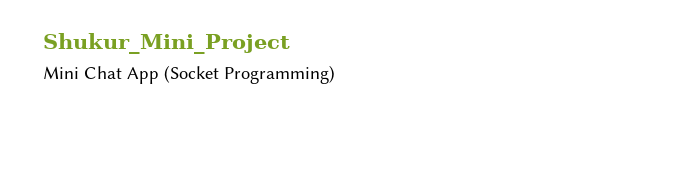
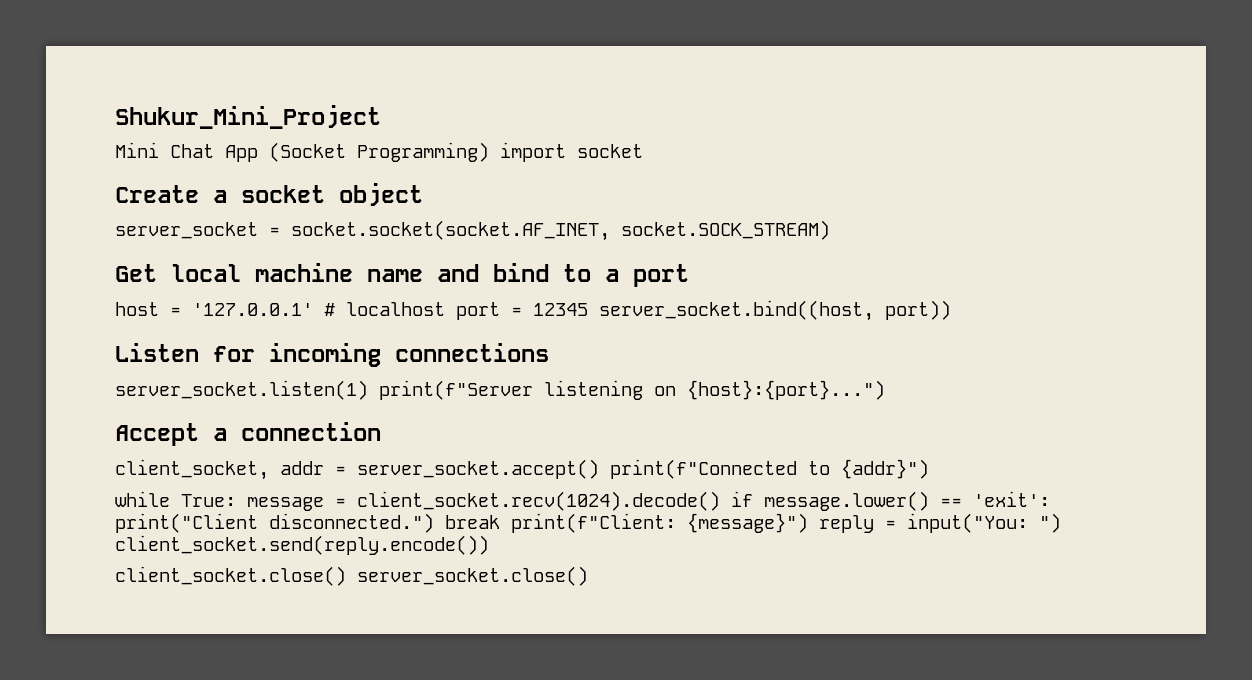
(335, 74) none -> [500,142,643,162] [115,183,423,206] [115,220,830,241] [115,263,689,287] [115,300,951,321] [115,343,549,367] [115,380,885,400] [115,422,381,446] [115,459,929,480] [115,491,1050,511] [115,513,1061,533] [115,535,489,555] [115,566,588,586] import socket // Create a socket object // server_socket = socket.socket(socket.AF_INET, socket.SOCK_STREAM) // Get local machine name and bind to a port // host = '127.0.0.1' # localhost port = 12345 server_socket.bind((host, port)) // Listen for incoming connections // server_socket.listen(1) print(f"Server listening on {host}:{port}...") // Accept a connection // client_socket, addr = server_socket.accept() print(f"Connected to {addr}") // while True: message = client_socket.recv(1024).decode() if message.lower() == 'exit': print("Client disconnected.") break print(f"Client: {message}") reply = input("You: ") client_socket.send(reply.encode()) // client_socket.close() server_socket.close()

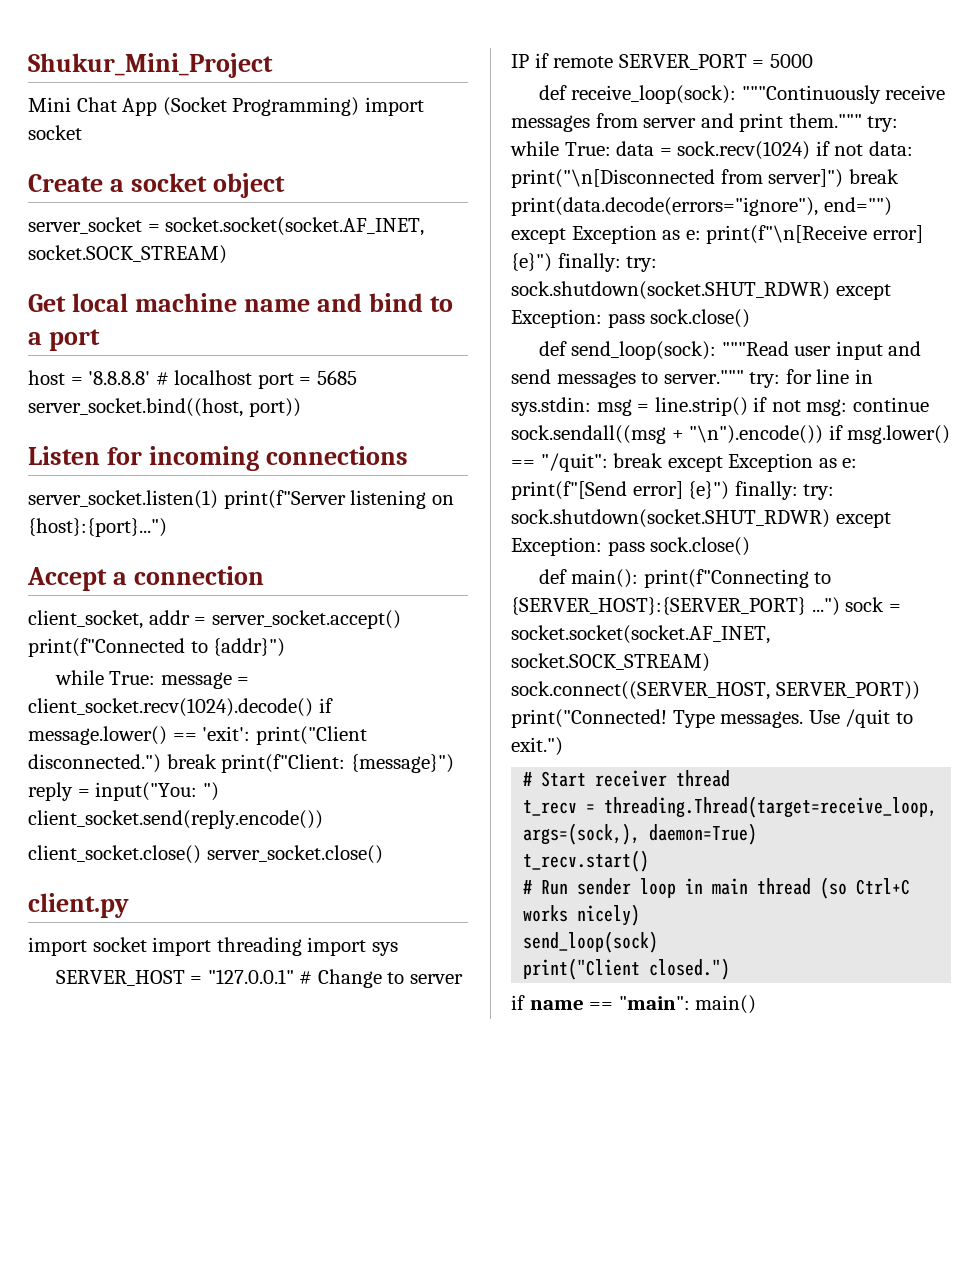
[192,303,313,316] '127.0.0.1' -> [88,371,151,385] '8.8.8.8'
[533,303,588,316] 12345 -> [316,370,357,385] 5685
(588, 576) none -> [28,893,129,918] [28,937,398,956] [55,969,463,988] [511,53,813,70] [538,85,946,104] [511,113,899,132] [510,141,913,160] [511,169,899,188] [511,197,892,216] [511,225,923,244] [511,253,658,272] [511,281,891,300] [511,309,751,328] [538,341,922,360] [511,369,873,388] [511,397,929,416] [511,425,951,444] [511,453,858,472] [511,481,835,500] [511,509,891,528] [511,537,751,556] [538,569,832,588] [511,597,901,616] [511,625,770,644] [511,653,710,672] [511,681,920,700] [511,709,913,728] [511,737,563,756] [523,770,731,787] [523,796,938,818] [523,823,758,845] [523,850,650,872] [523,877,911,899] [523,904,641,926] [523,931,659,953] [523,958,731,980] [511,995,757,1014] // client.py // import socket import threading import sys // SERVER_HOST = "127.0.0.1" # Change to server IP if remote SERVER_PORT = 5000 // def receive_loop(sock): """Continuously receive messages from server and print them.""" try: while True: data = sock.recv(1024) if not data: print("\n[Disconnected from server]") break print(data.decode(errors="ignore"), end="") except Exception as e: print(f"\n[Receive error] {e}") finally: try: sock.shutdown(socket.SHUT_RDWR) except Exception: pass sock.close() // def send_loop(sock): """Read user input and send messages to server.""" try: for line in sys.stdin: msg = line.strip() if not msg: continue sock.sendall((msg + "\n").encode()) if msg.lower() == "/quit": break except Exception as e: print(f"[Send error] {e}") finally: try: sock.shutdown(socket.SHUT_RDWR) except Exception: pass sock.close() // def main(): print(f"Connecting to {SERVER_HOST}:{SERVER_PORT} ...") sock = socket.socket(socket.AF_INET, socket.SOCK_STREAM) sock.connect((SERVER_HOST, SERVER_PORT)) print("Connected! Type messages. Use /quit to exit.") // # Start receiver thread // t_recv = threading.Thread(target=receive_loop, args=(sock,), daemon=True) // t_recv.start() // # Run sender loop in main thread (so Ctrl+C works nicely) // send_loop(sock) // print("Client closed.") // if name == "main": main()

